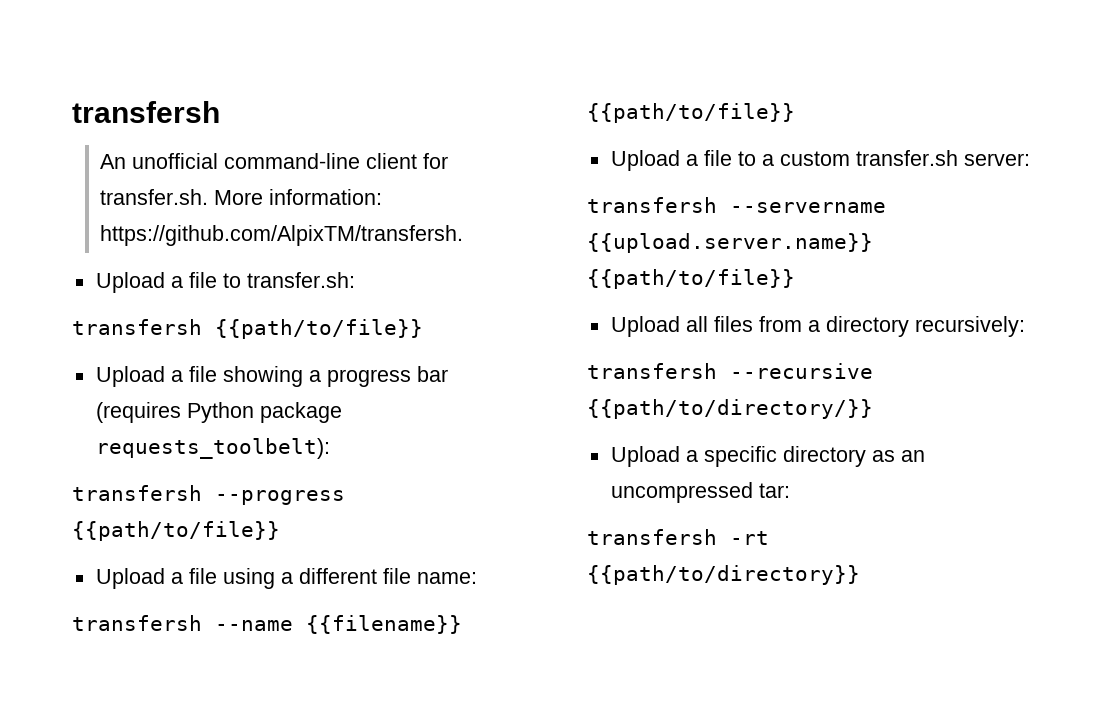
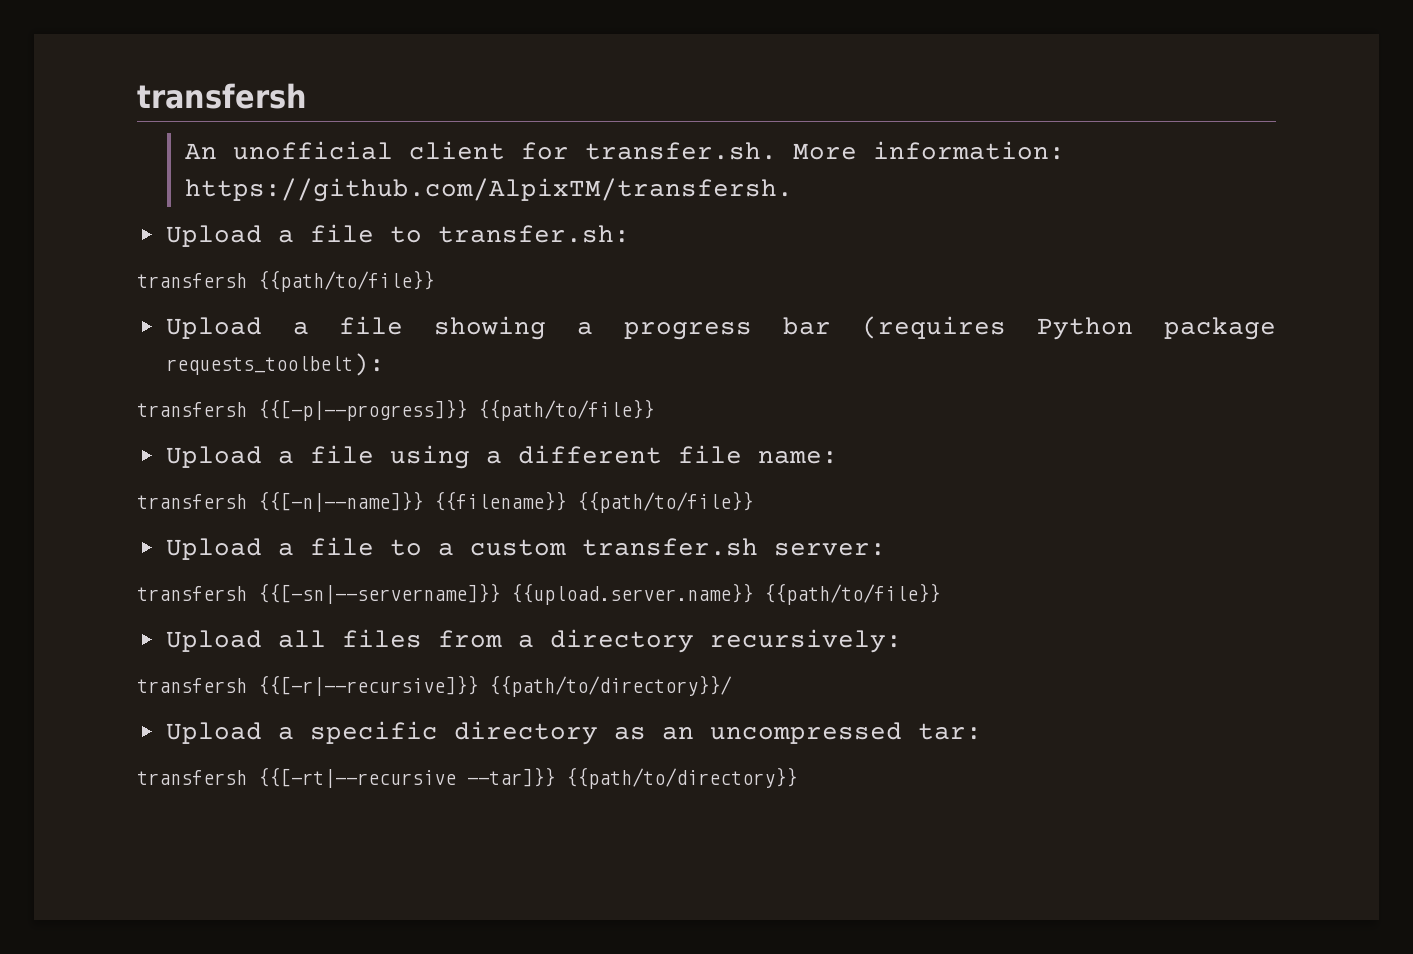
[224,153,361,169] command-line -> (394, 150) none
[215,490,345,505] --progress -> [258,399,467,421] {{[-p|--progress]}}
[215,620,293,631] --name -> [258,491,423,512] {{[-n|--name]}}
[730,202,886,213] --servername -> [258,583,500,604] {{[-sn|--servername]}}
[730,363,873,379] [587,399,873,419] --recursive {{path/to/directory/}} -> [258,675,732,697] {{[-r|--recursive]}} {{path/to/directory}}/
[730,531,769,545] -rt -> [258,767,555,788] {{[-rt|--recursive --tar]}}

